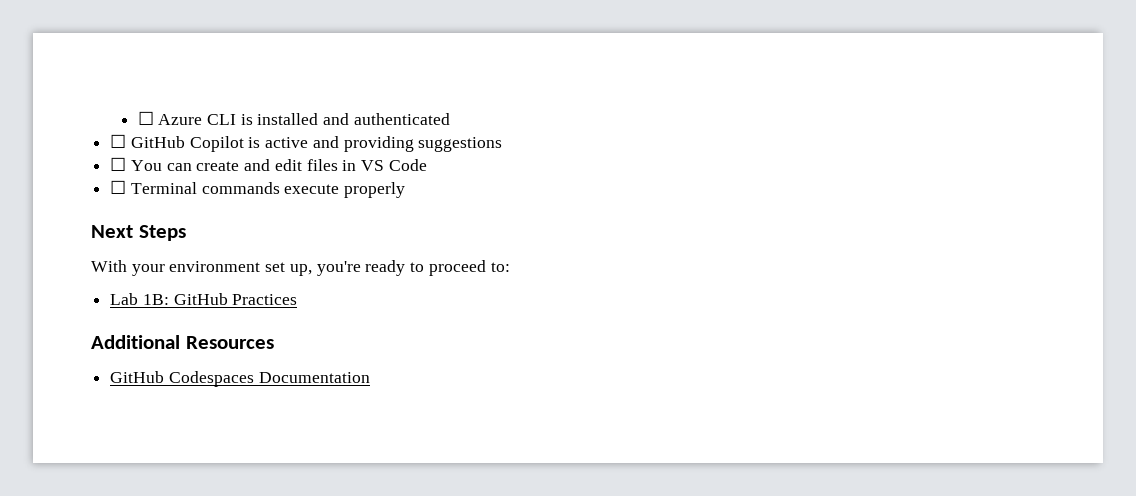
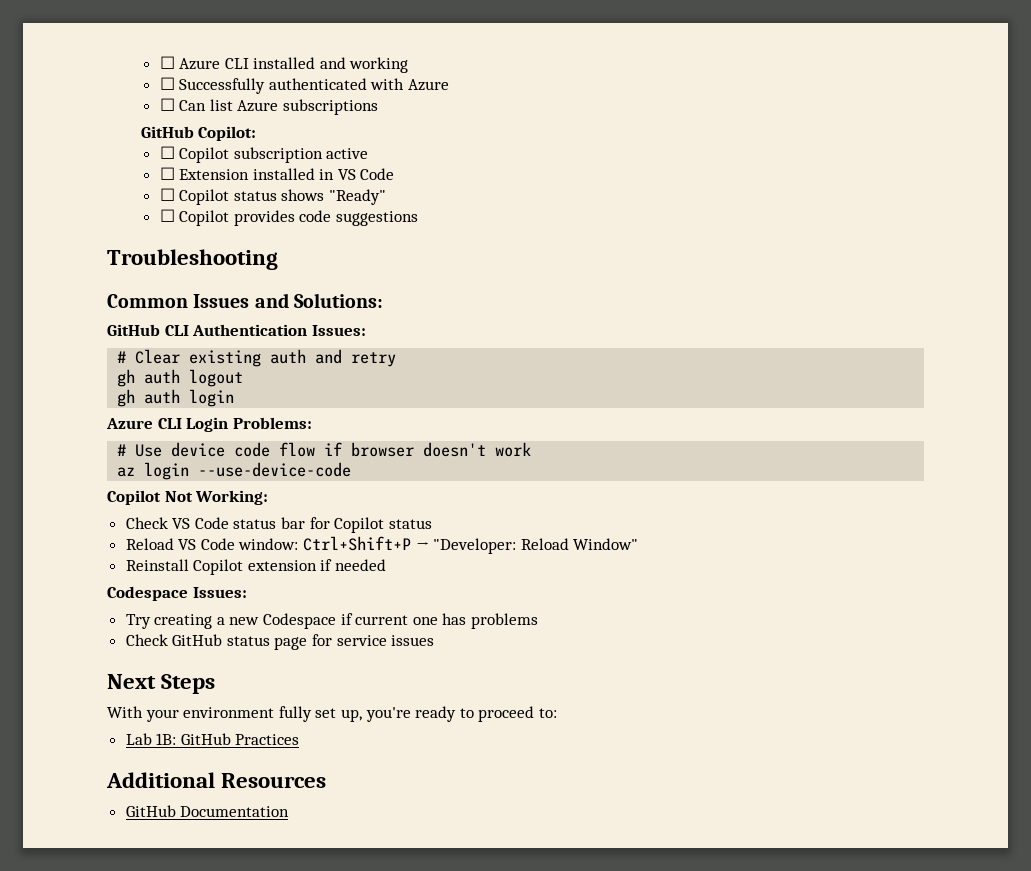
[240,114,253,125] is -> (249, 63) none
[353,113,450,125] [110,134,503,152] [110,157,427,171] [110,180,406,198] authenticated // ☐ GitHub Copilot is active and providing suggestions // ☐ You can create and edit files in VS Code // ☐ Terminal commands execute properly -> [349,57,409,73] [159,77,449,94] [159,98,378,115] [140,126,257,141] [159,146,369,163] [159,167,395,180] [159,188,386,205] [159,209,418,226] [107,249,278,270] [107,293,383,308] [107,324,366,336] [117,349,397,367] [117,369,244,387] [117,389,235,407] [106,417,312,432] [117,442,532,457] [117,462,352,480] [107,490,269,505] [125,517,432,533] [125,536,639,554] [125,559,387,575] [107,586,247,601] [125,613,539,629] [125,634,435,650] working // ☐ Successfully authenticated with Azure // ☐ Can list Azure subscriptions // GitHub Copilot: // ☐ Copilot subscription active // ☐ Extension installed in VS Code // ☐ Copilot status shows "Ready" // ☐ Copilot provides code suggestions // Troubleshooting // Common Issues and Solutions: // GitHub CLI Authentication Issues: // # Clear existing auth and retry // gh auth logout // gh auth login // Azure CLI Login Problems: // # Use device code flow if browser doesn't work // az login --use-device-code // Copilot Not Working: // Check VS Code status bar for Copilot status // Reload VS Code window: Ctrl+Shift+P → "Developer: Reload Window" // Reinstall Copilot extension if needed // Codespace Issues: // Try creating a new Codespace if current one has problems // Check GitHub status page for service issues
(261, 266) none -> [278,706,312,722] fully
[168,371,254,387] Codespaces -> (176, 811) none

